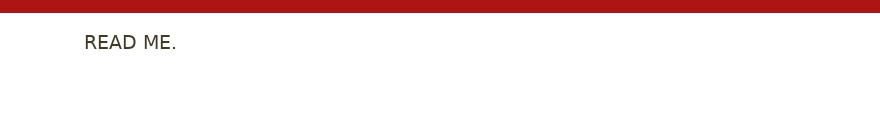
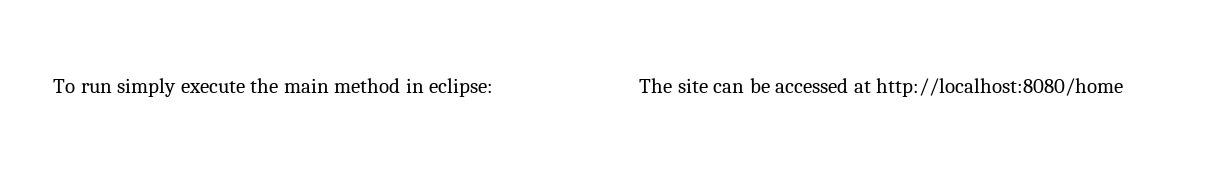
[84,35,177,49] READ ME. -> [53,78,494,97] [639,78,1124,97] To run simply execute the main method in eclipse: // The site can be accessed at http://localhost:8080/home

